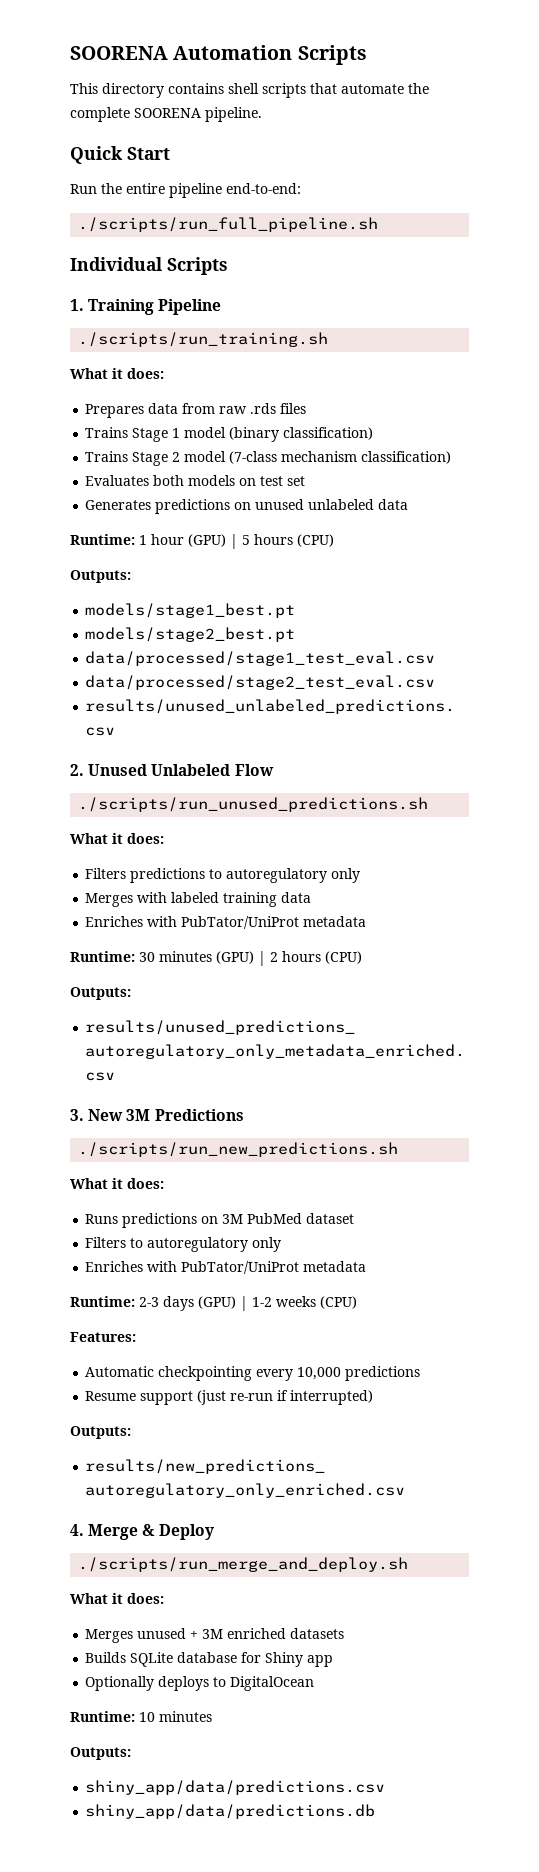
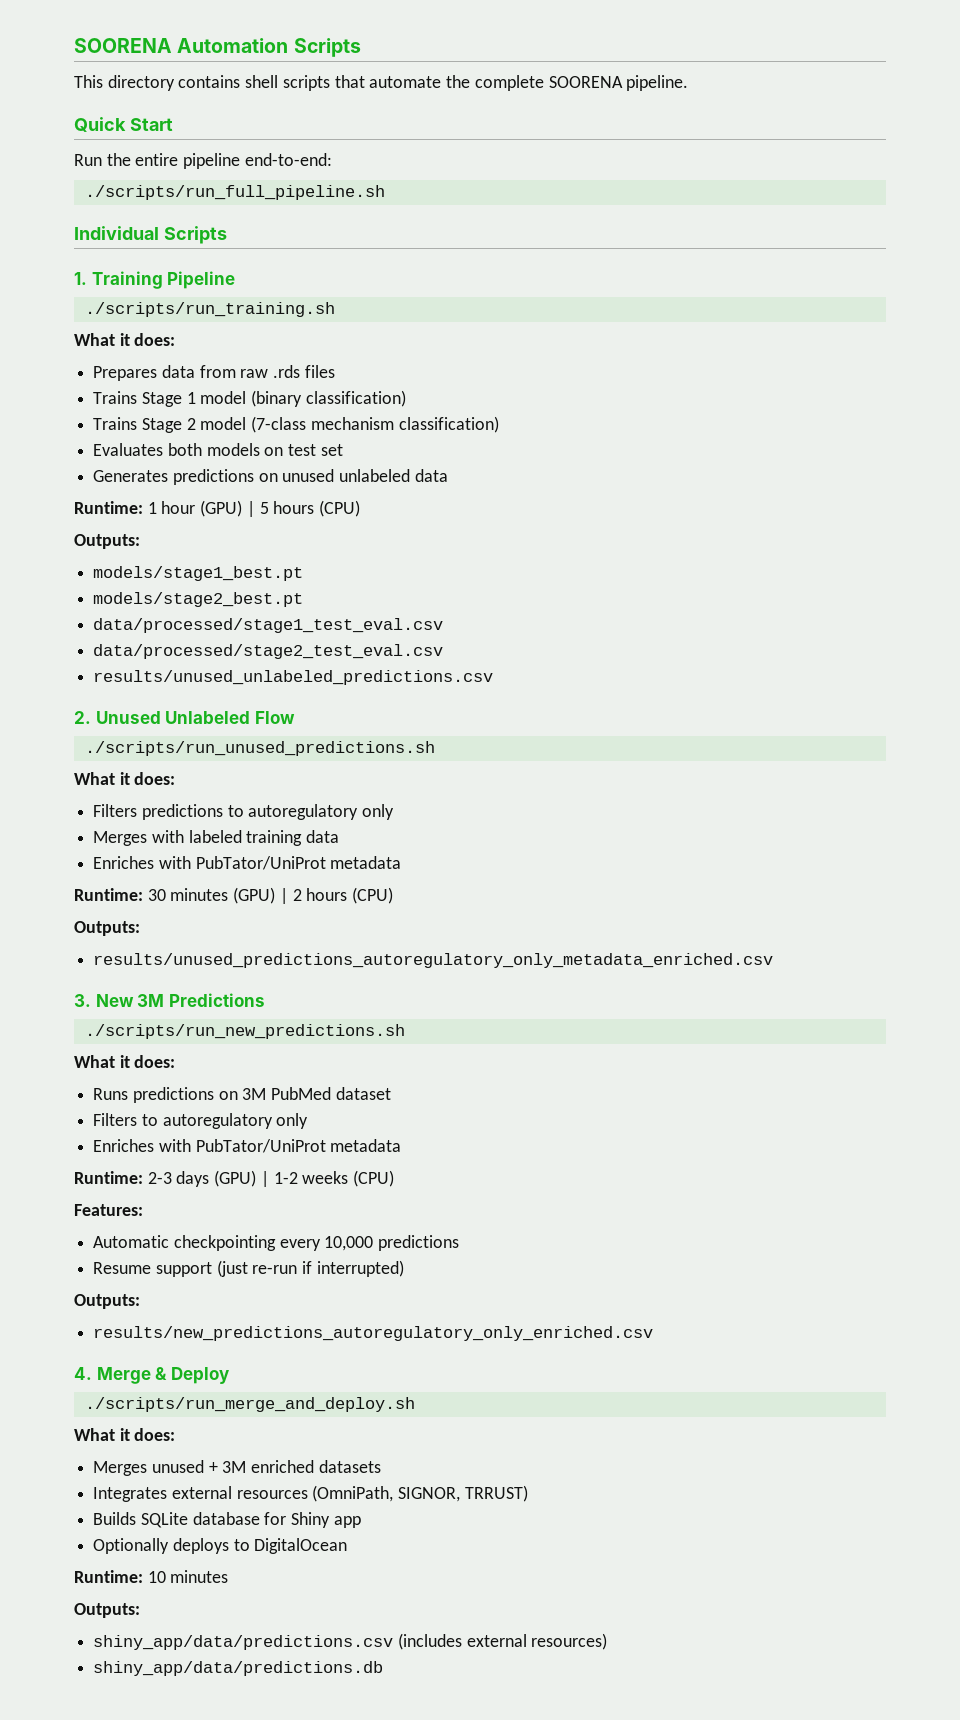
(345, 1633) none -> [93,1485,528,1502] // Integrates external resources (OmniPath, SIGNOR, TRRUST)
(386, 1787) none -> [397,1633,608,1650] (includes external resources)

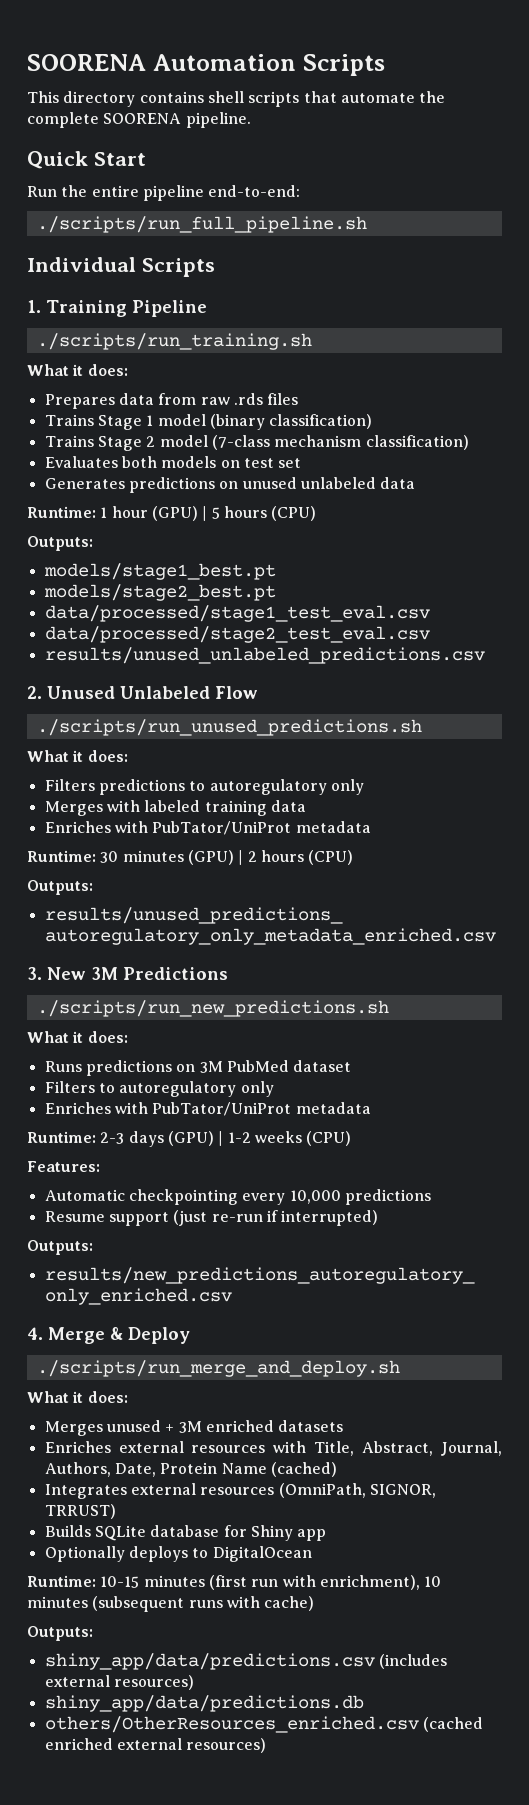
(381, 1466) none -> [44,1441,502,1456] [44,1462,337,1477] // Enriches external resources with Title, Abstract, Journal, Authors, Date, Protein Name (cached)
[147,1570,229,1583] 10 minutes -> [100,1575,442,1590] [27,1596,315,1612] 10-15 minutes (first run with enrichment), 10 minutes (subsequent runs with cache)
(384, 1668) none -> [44,1716,483,1733] [44,1738,267,1753] // others/OtherResources_enriched.csv (cached enriched external resources)

